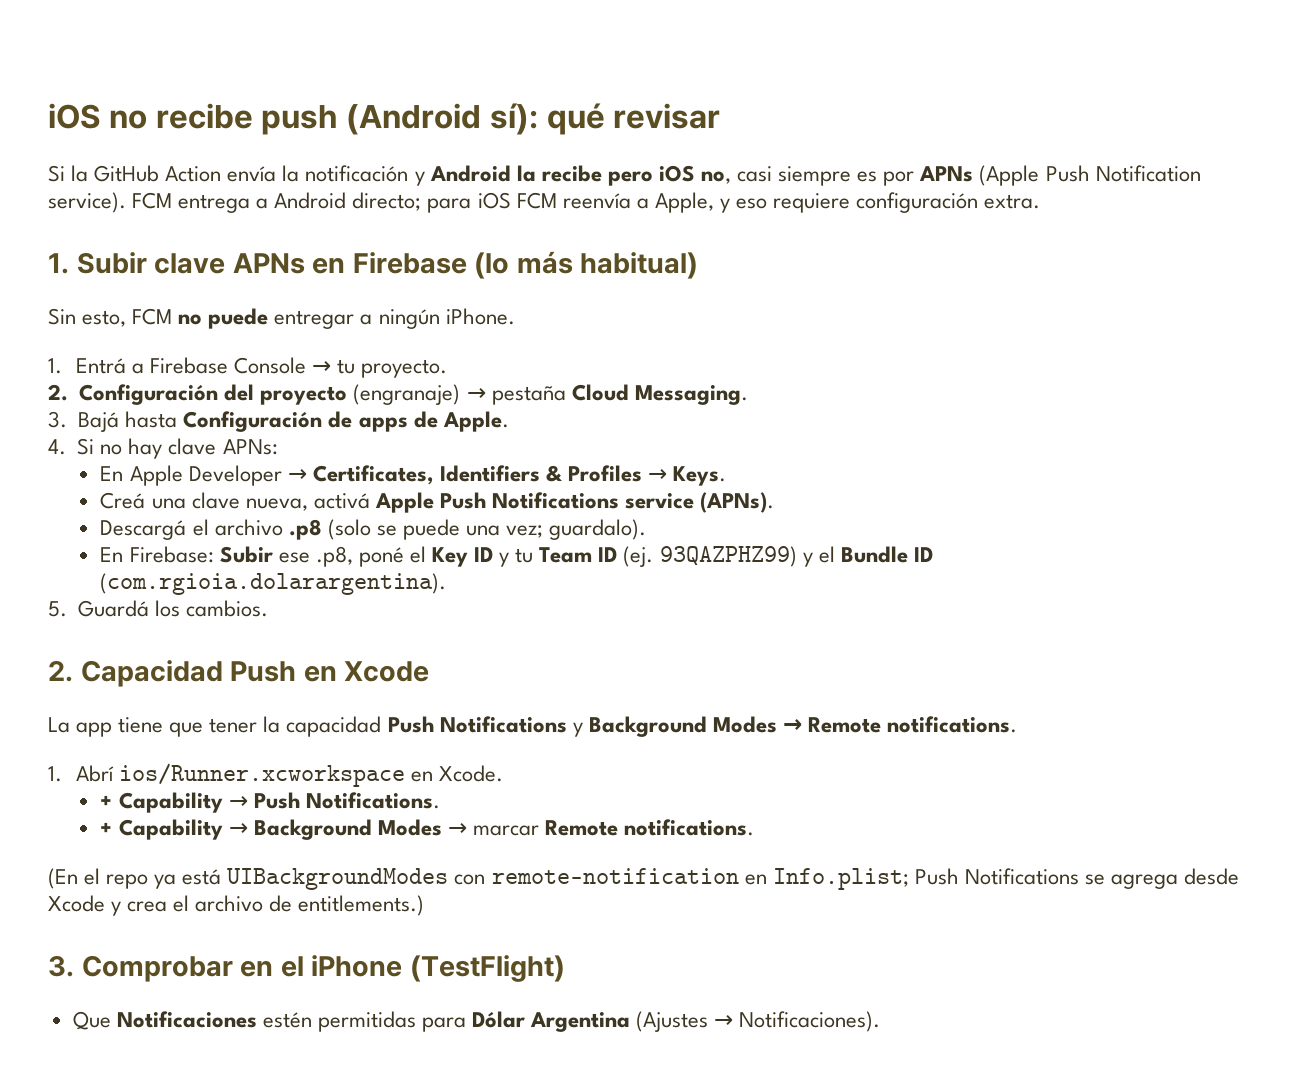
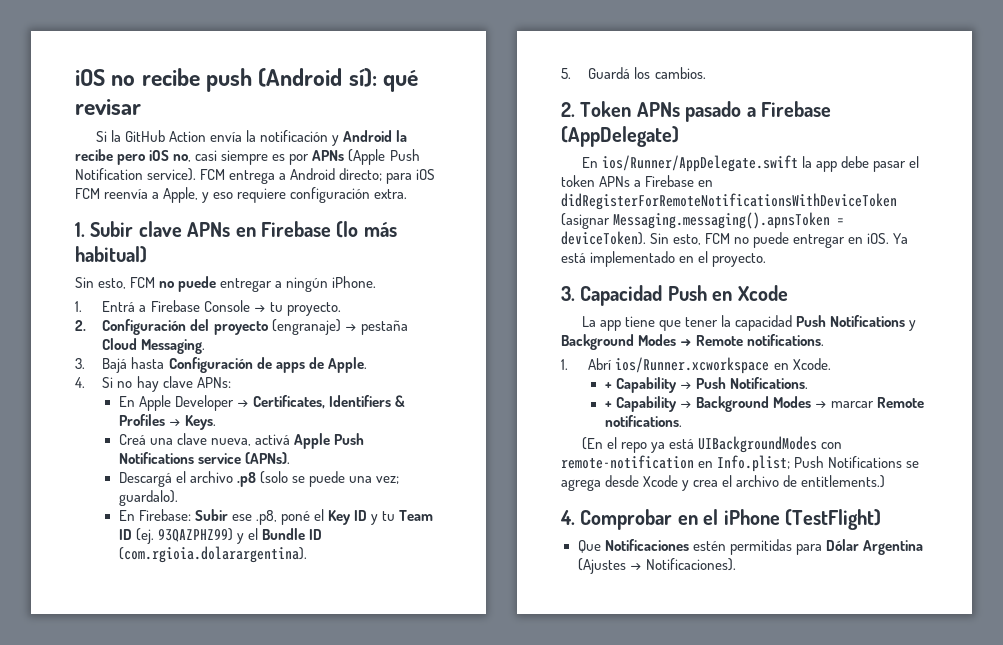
(73, 671) none -> [580,101,831,122] [561,126,679,147] [581,155,920,172] [561,175,714,187] [561,193,897,210] [561,212,845,229] [561,231,909,248] [561,251,767,267] [561,286,575,301] Token APNs pasado a Firebase (AppDelegate) // En ios/Runner/AppDelegate.swift la app debe pasar el token APNs a Firebase en didRegisterForRemoteNotificationsWithDeviceToken (asignar Messaging.messaging().apnsToken = deviceToken). Sin esto, FCM no puede entregar en iOS. Ya está implementado en el proyecto. // 3.
[48,955,74,977] 3. -> [560,510,575,525] 4.

